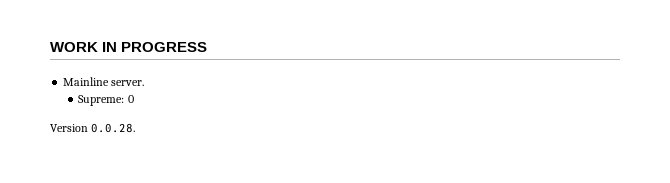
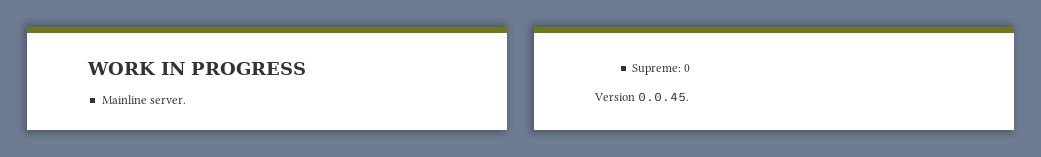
[91,123,136,133] 0.0.28. -> [638,92,690,102] 0.0.45.

